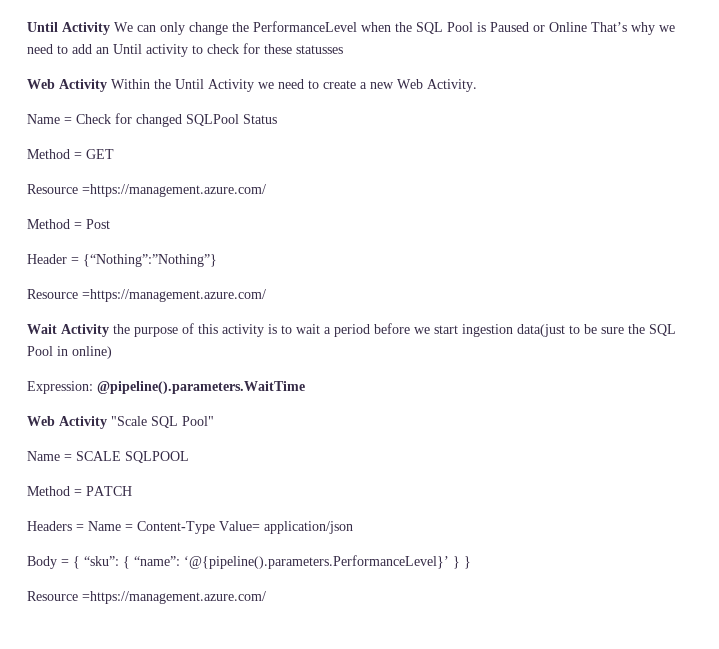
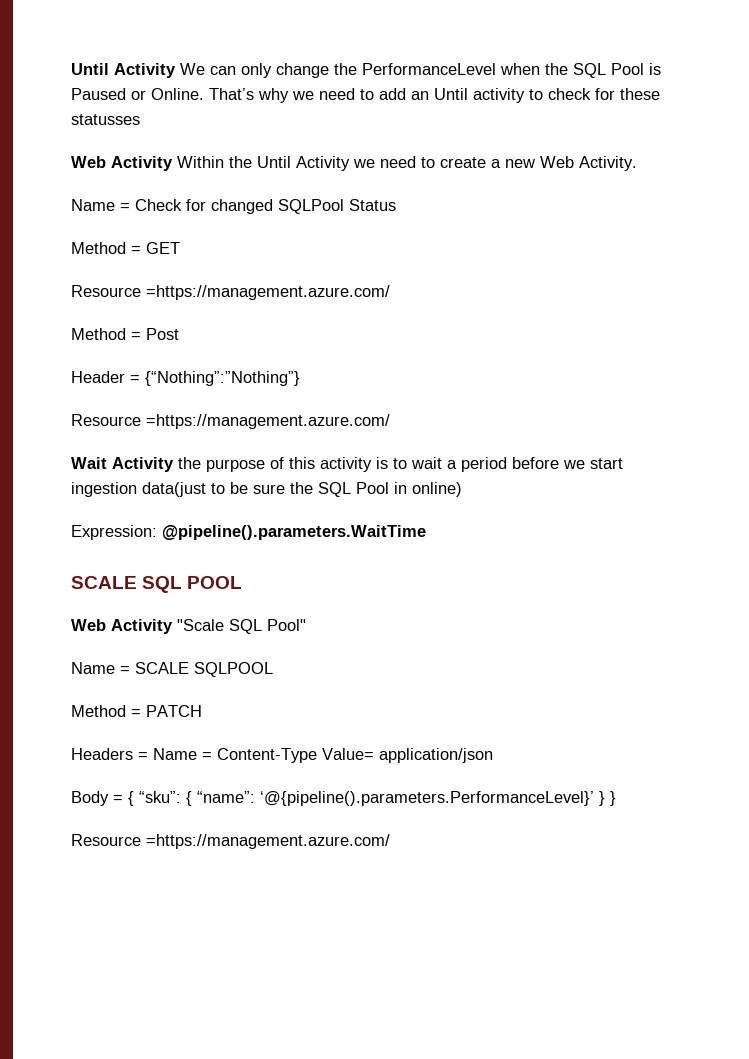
[549,22,587,32] Online -> [151,88,204,100] Online.
(305, 387) none -> [71,576,243,593] // SCALE SQL POOL

